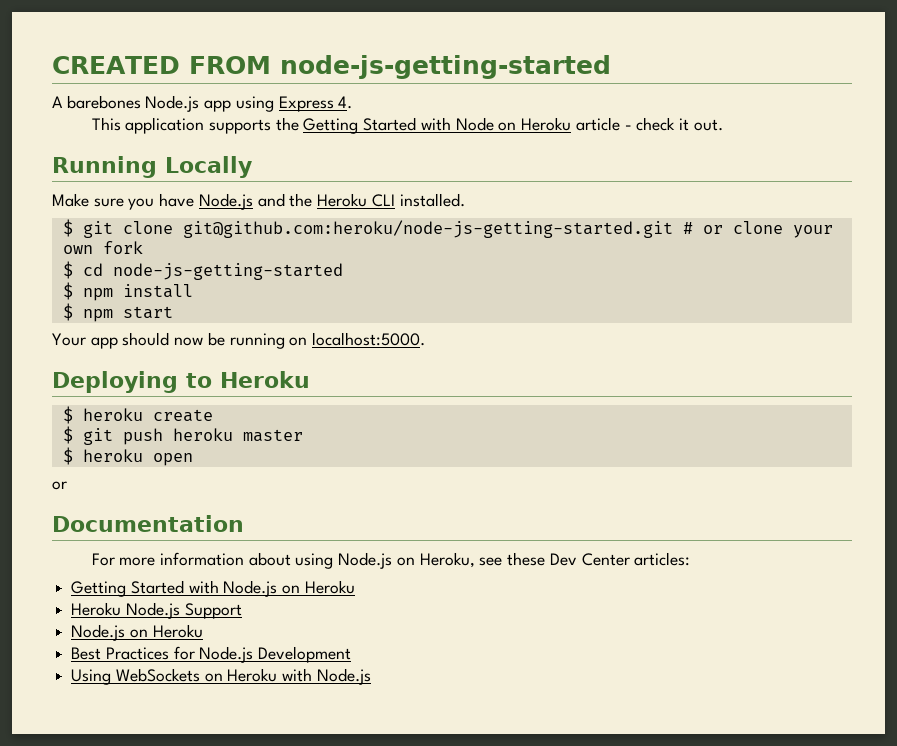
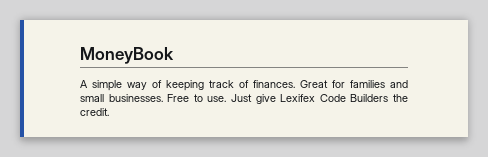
[52,55,611,79] [52,95,353,112] [91,117,723,134] [52,156,252,178] [52,193,465,210] [62,219,833,238] [62,241,143,254] [62,261,343,280] [62,282,193,301] [62,303,173,322] [52,332,426,349] [52,371,310,393] [62,406,213,424] [62,426,303,445] [62,447,193,466] [52,481,67,490] [52,515,244,532] [91,552,691,569] [71,580,355,597] [71,602,242,619] [71,624,203,641] [71,646,352,663] [71,668,371,685] CREATED FROM node-js-getting-started // A barebones Node.js app using Express 4. // This application supports the Getting Started with Node on Heroku article - check it out. // Running Locally // Make sure you have Node.js and the Heroku CLI installed. // $ git clone git@github.com:heroku/node-js-getting-started.git # or clone your own fork // $ cd node-js-getting-started // $ npm install // $ npm start // Your app should now be running on localhost:5000. // Deploying to Heroku // $ heroku create // $ git push heroku master // $ heroku open // or // Documentation // For more information about using Node.js on Heroku, see these Dev Center articles: // Getting Started with Node.js on Heroku // Heroku Node.js Support // Node.js on Heroku // Best Practices for Node.js Development // Using WebSockets on Heroku with Node.js -> [80,47,174,64] [80,80,408,91] [80,94,408,104] [80,108,109,116] MoneyBook // A simple way of keeping track of finances. Great for families and small businesses. Free to use. Just give Lexifex Code Builders the credit.

